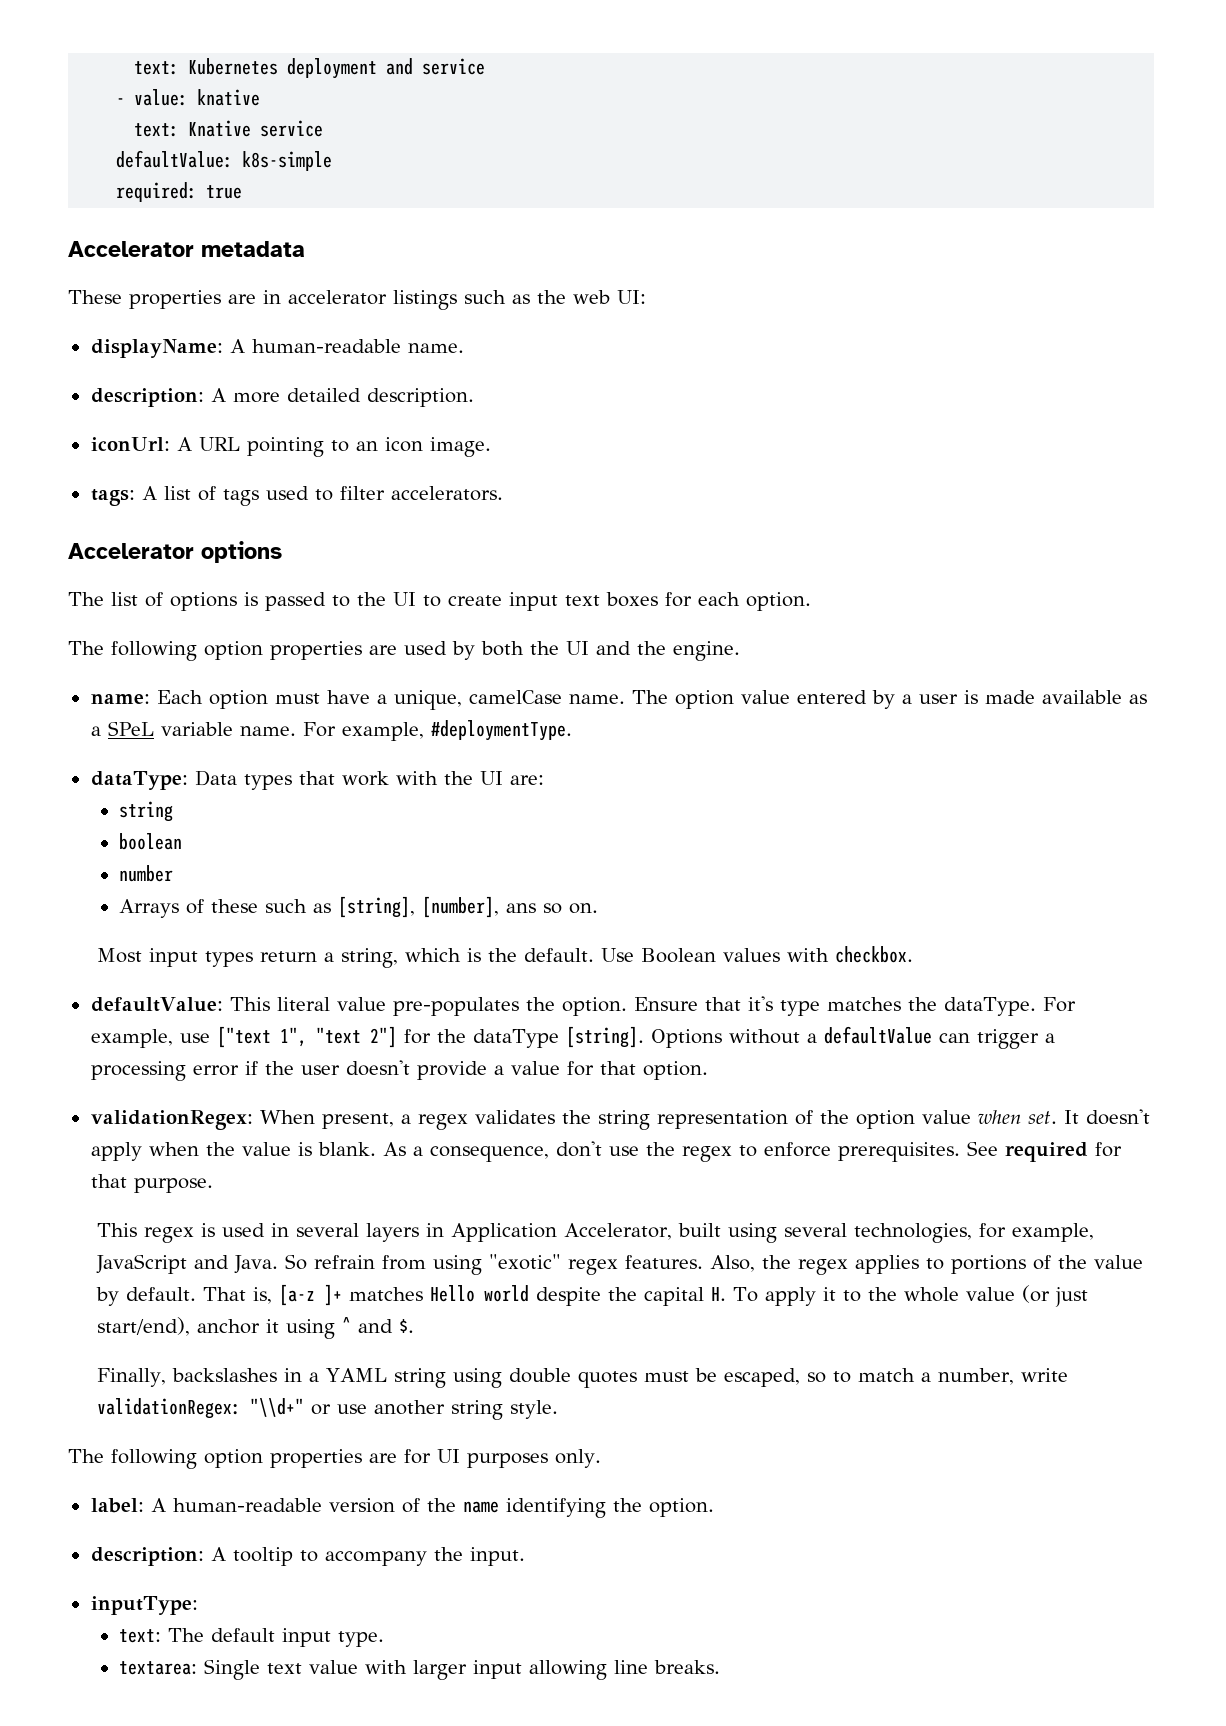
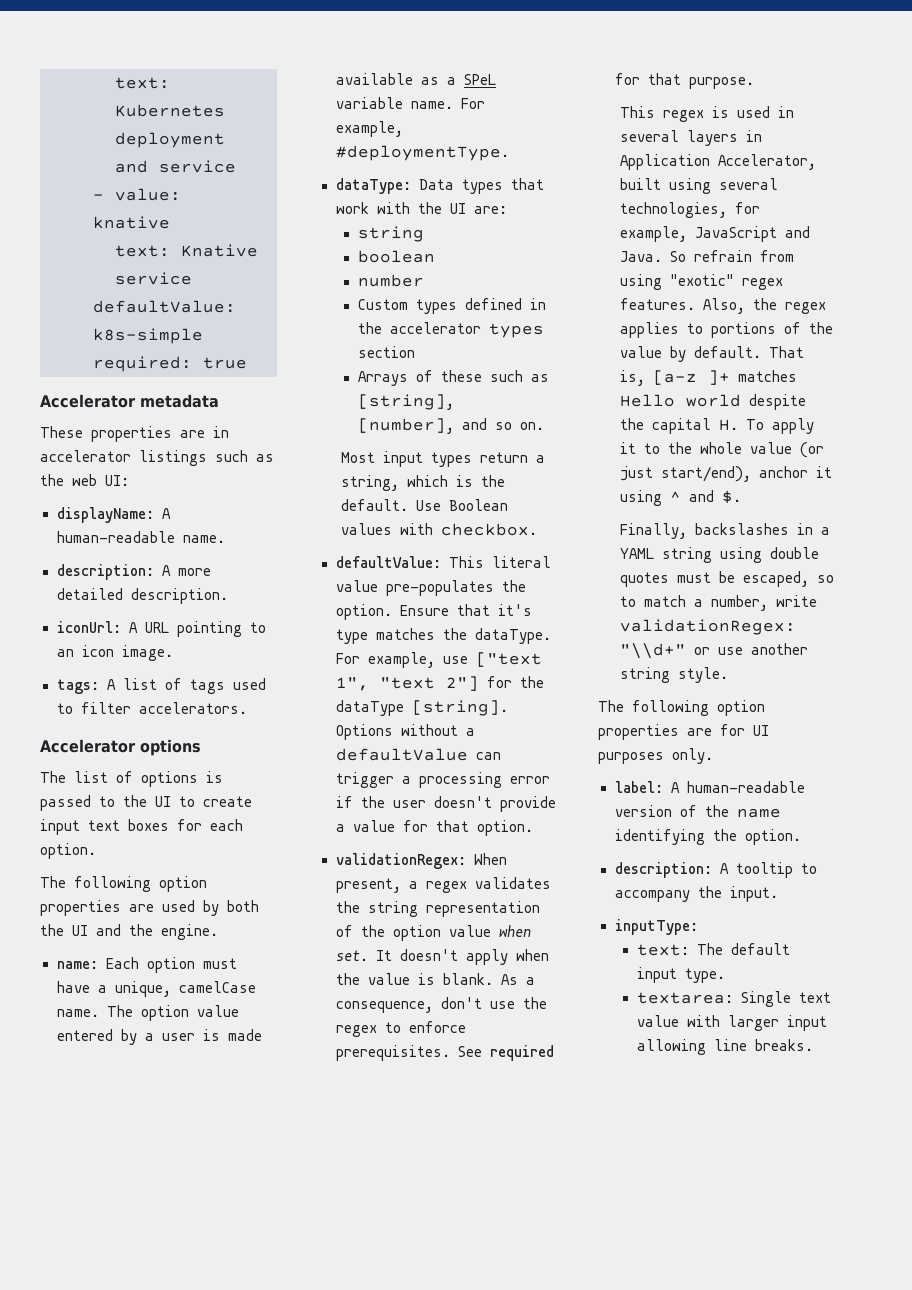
(174, 873) none -> [357,298,546,314] [357,322,544,338] [357,346,415,358] // Custom types defined in the accelerator types section
[506,903,537,913] ans -> [461,418,487,430] and

